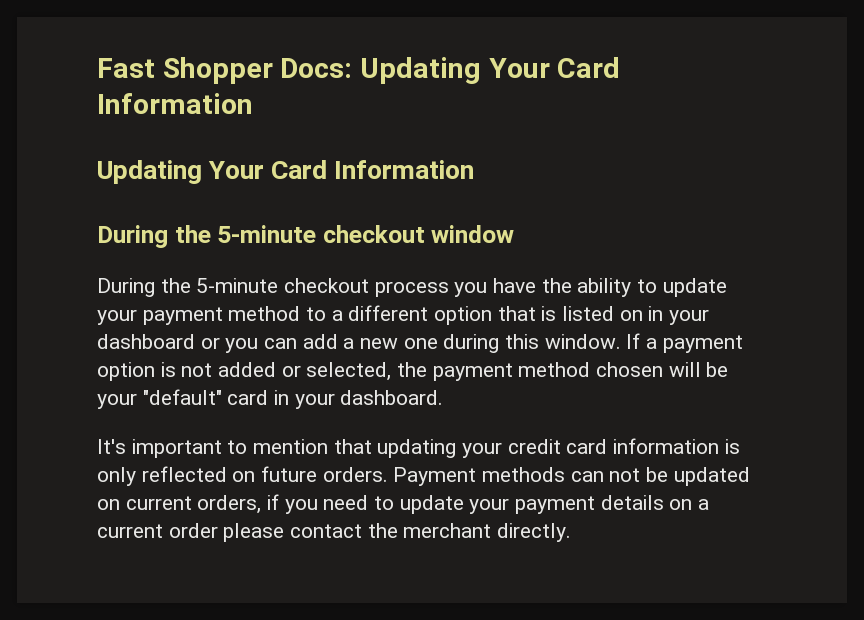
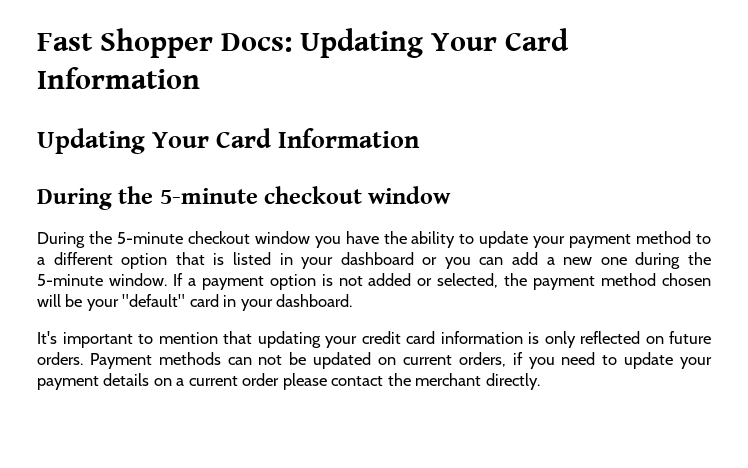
[374,281,449,297] process -> [254,231,310,244] window
[619,310,643,321] on -> (271, 258) none
[505,334,540,349] this -> [688,252,711,265] [37,274,103,286] the 5-minute

